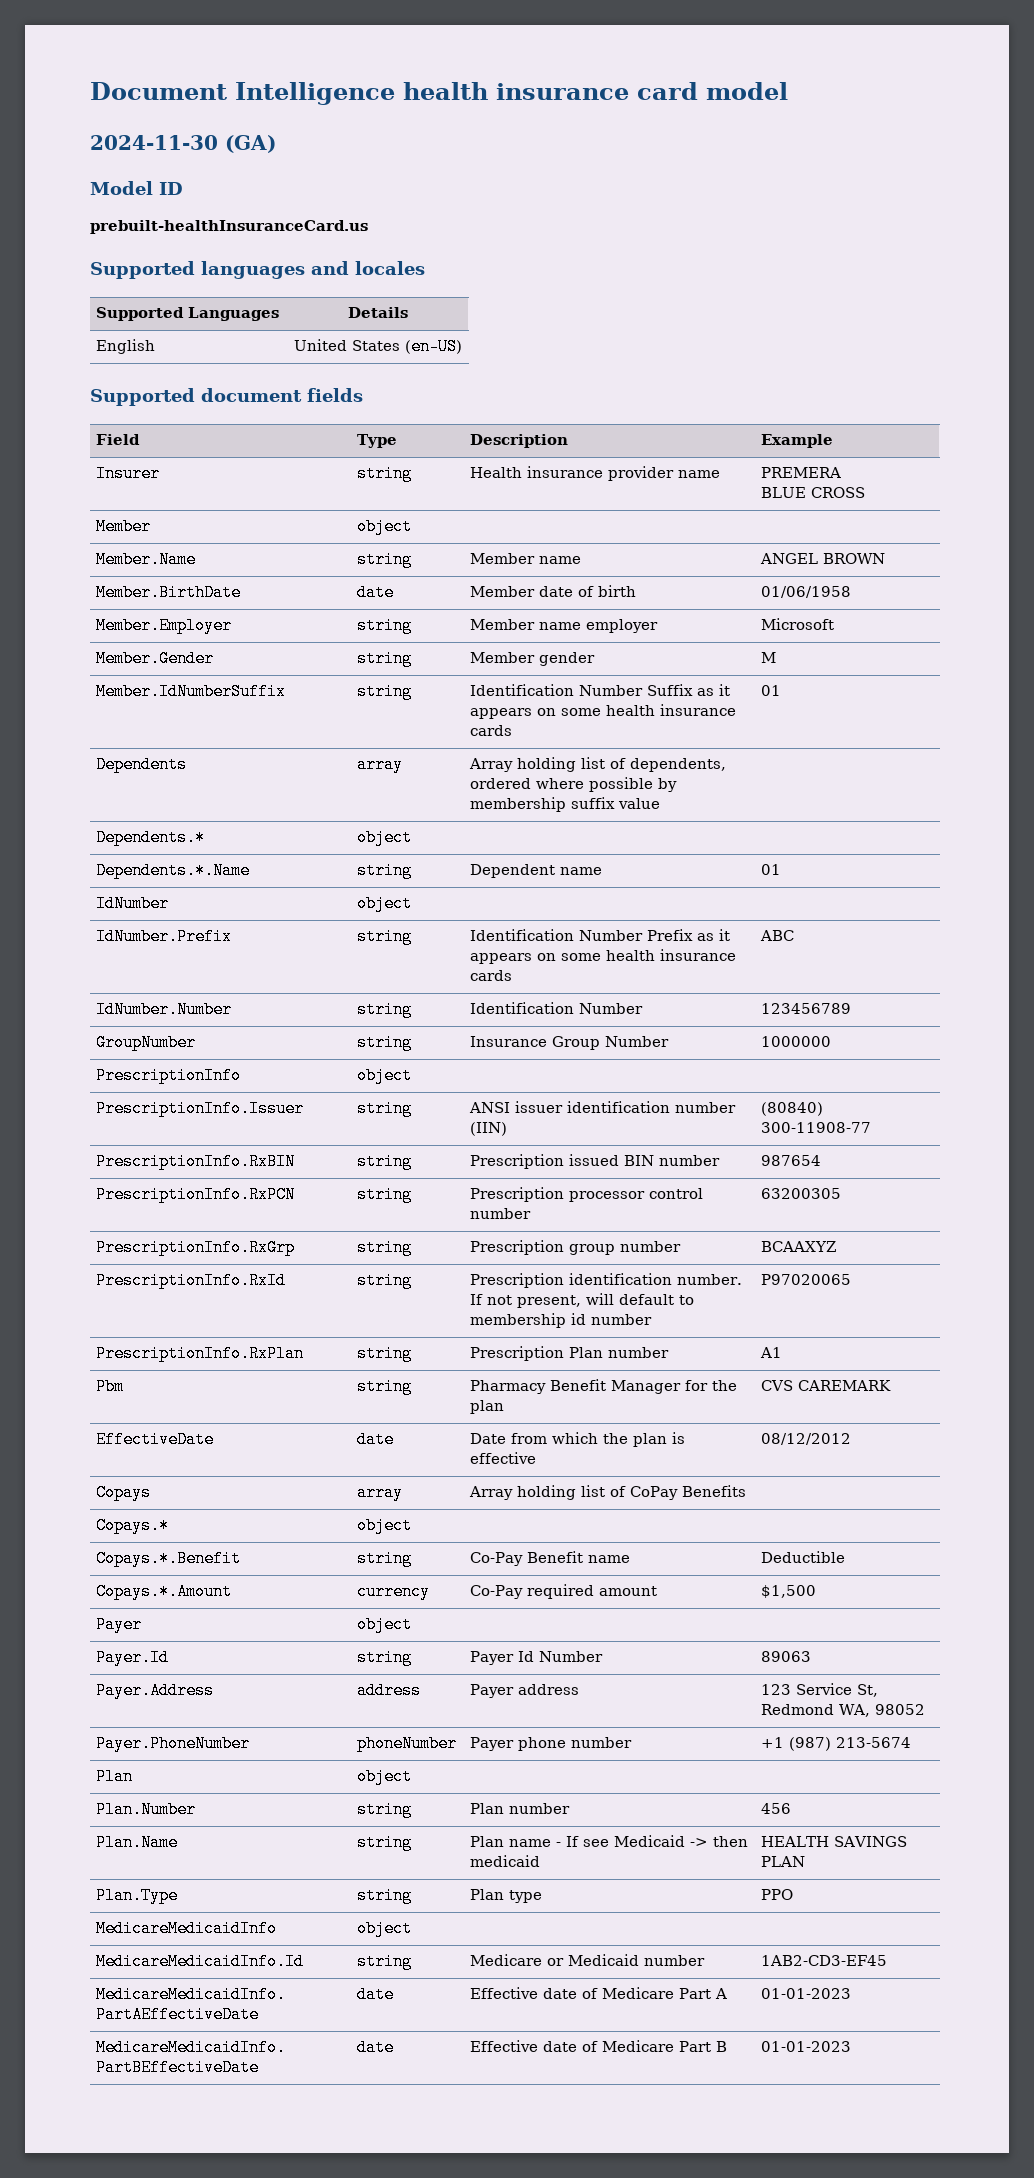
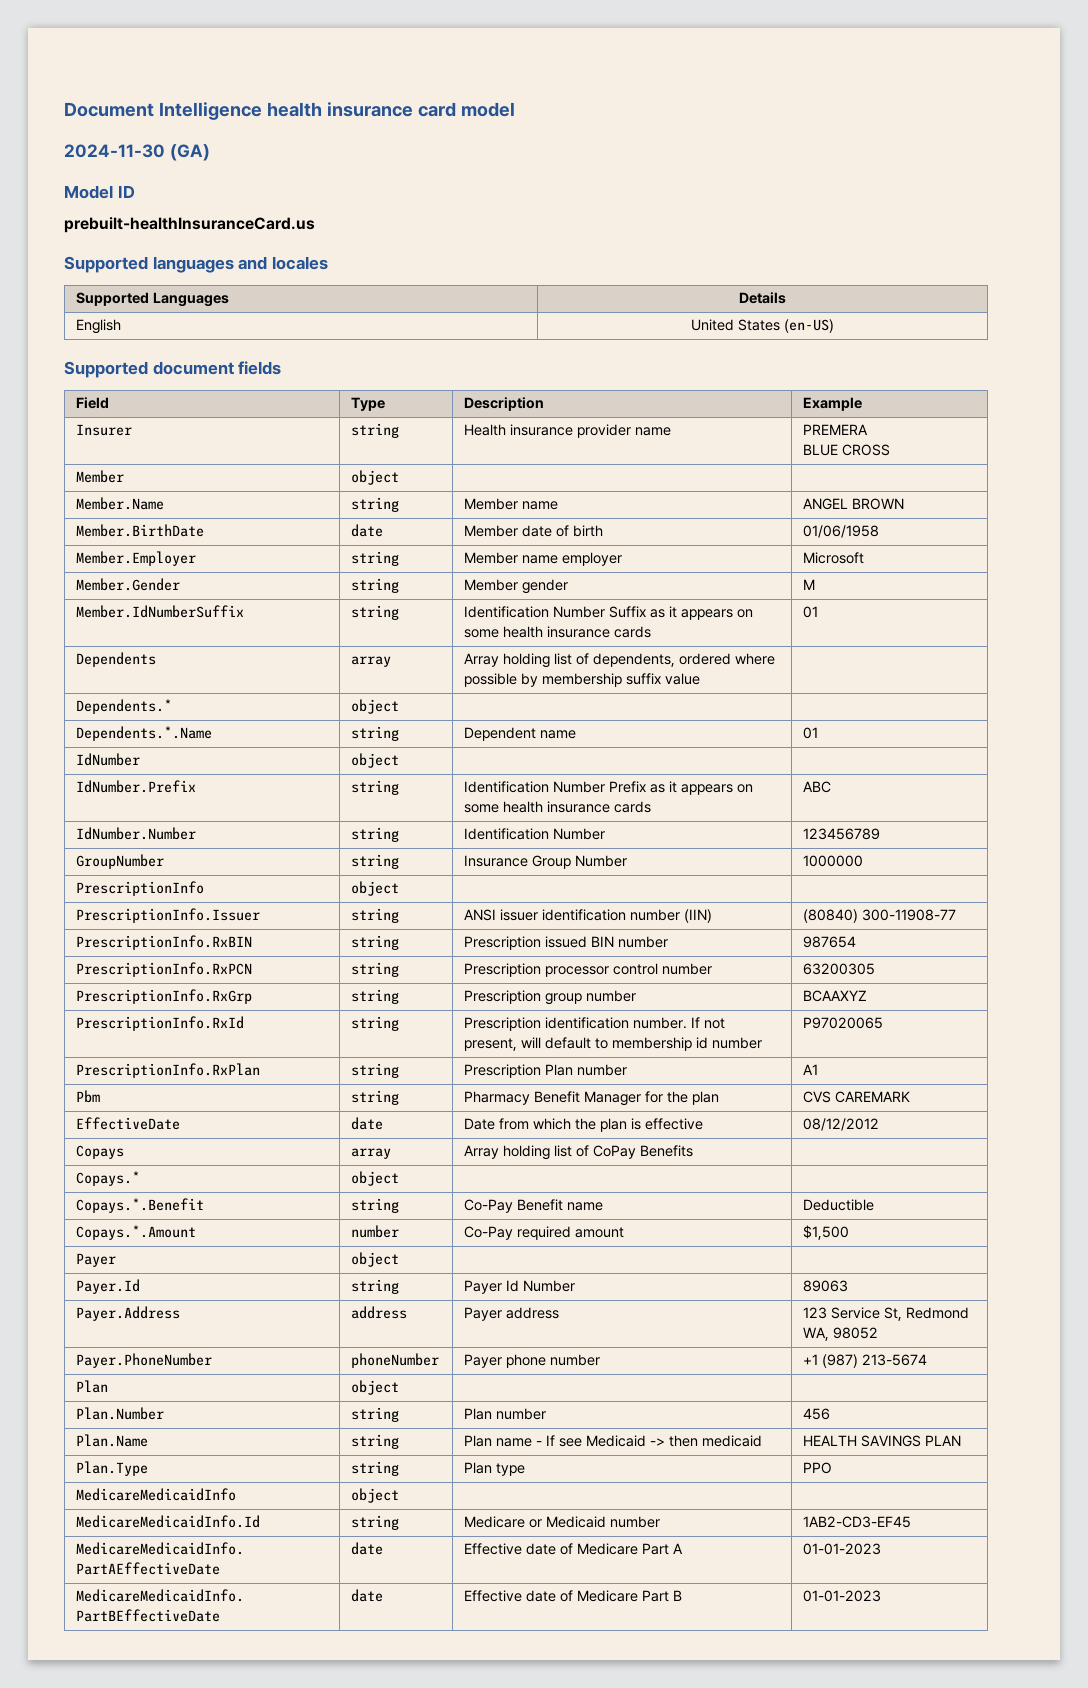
[357,1583,431,1600] currency -> [350,1225,399,1238] number

